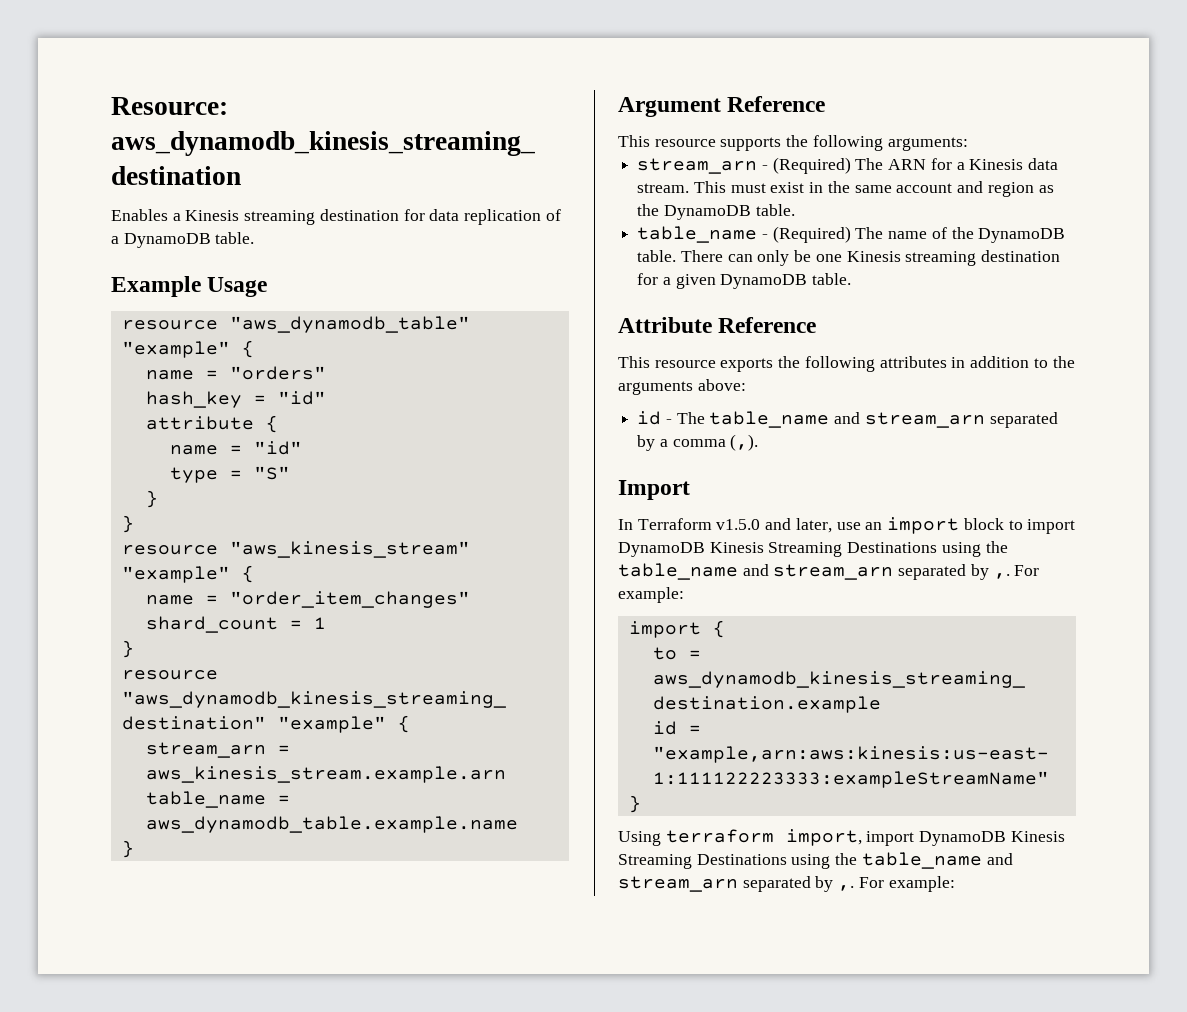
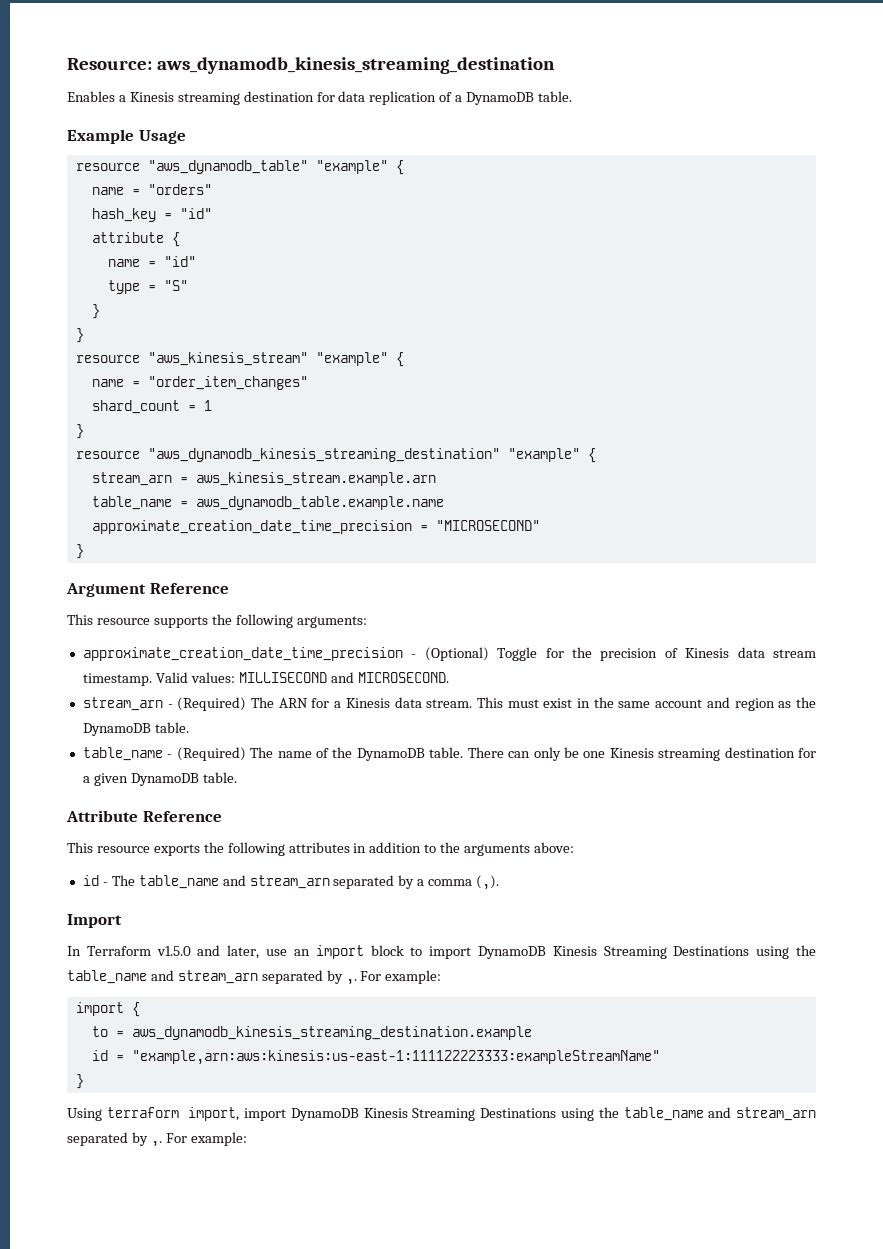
(518, 824) none -> [91,520,540,534] // approximate_creation_date_time_precision = "MICROSECOND"
(968, 144) none -> [82,647,816,661] [82,672,449,686] // approximate_creation_date_time_precision - (Optional) Toggle for the precision of Kinesis data stream timestamp. Valid values: MILLISECOND and MICROSECOND.

